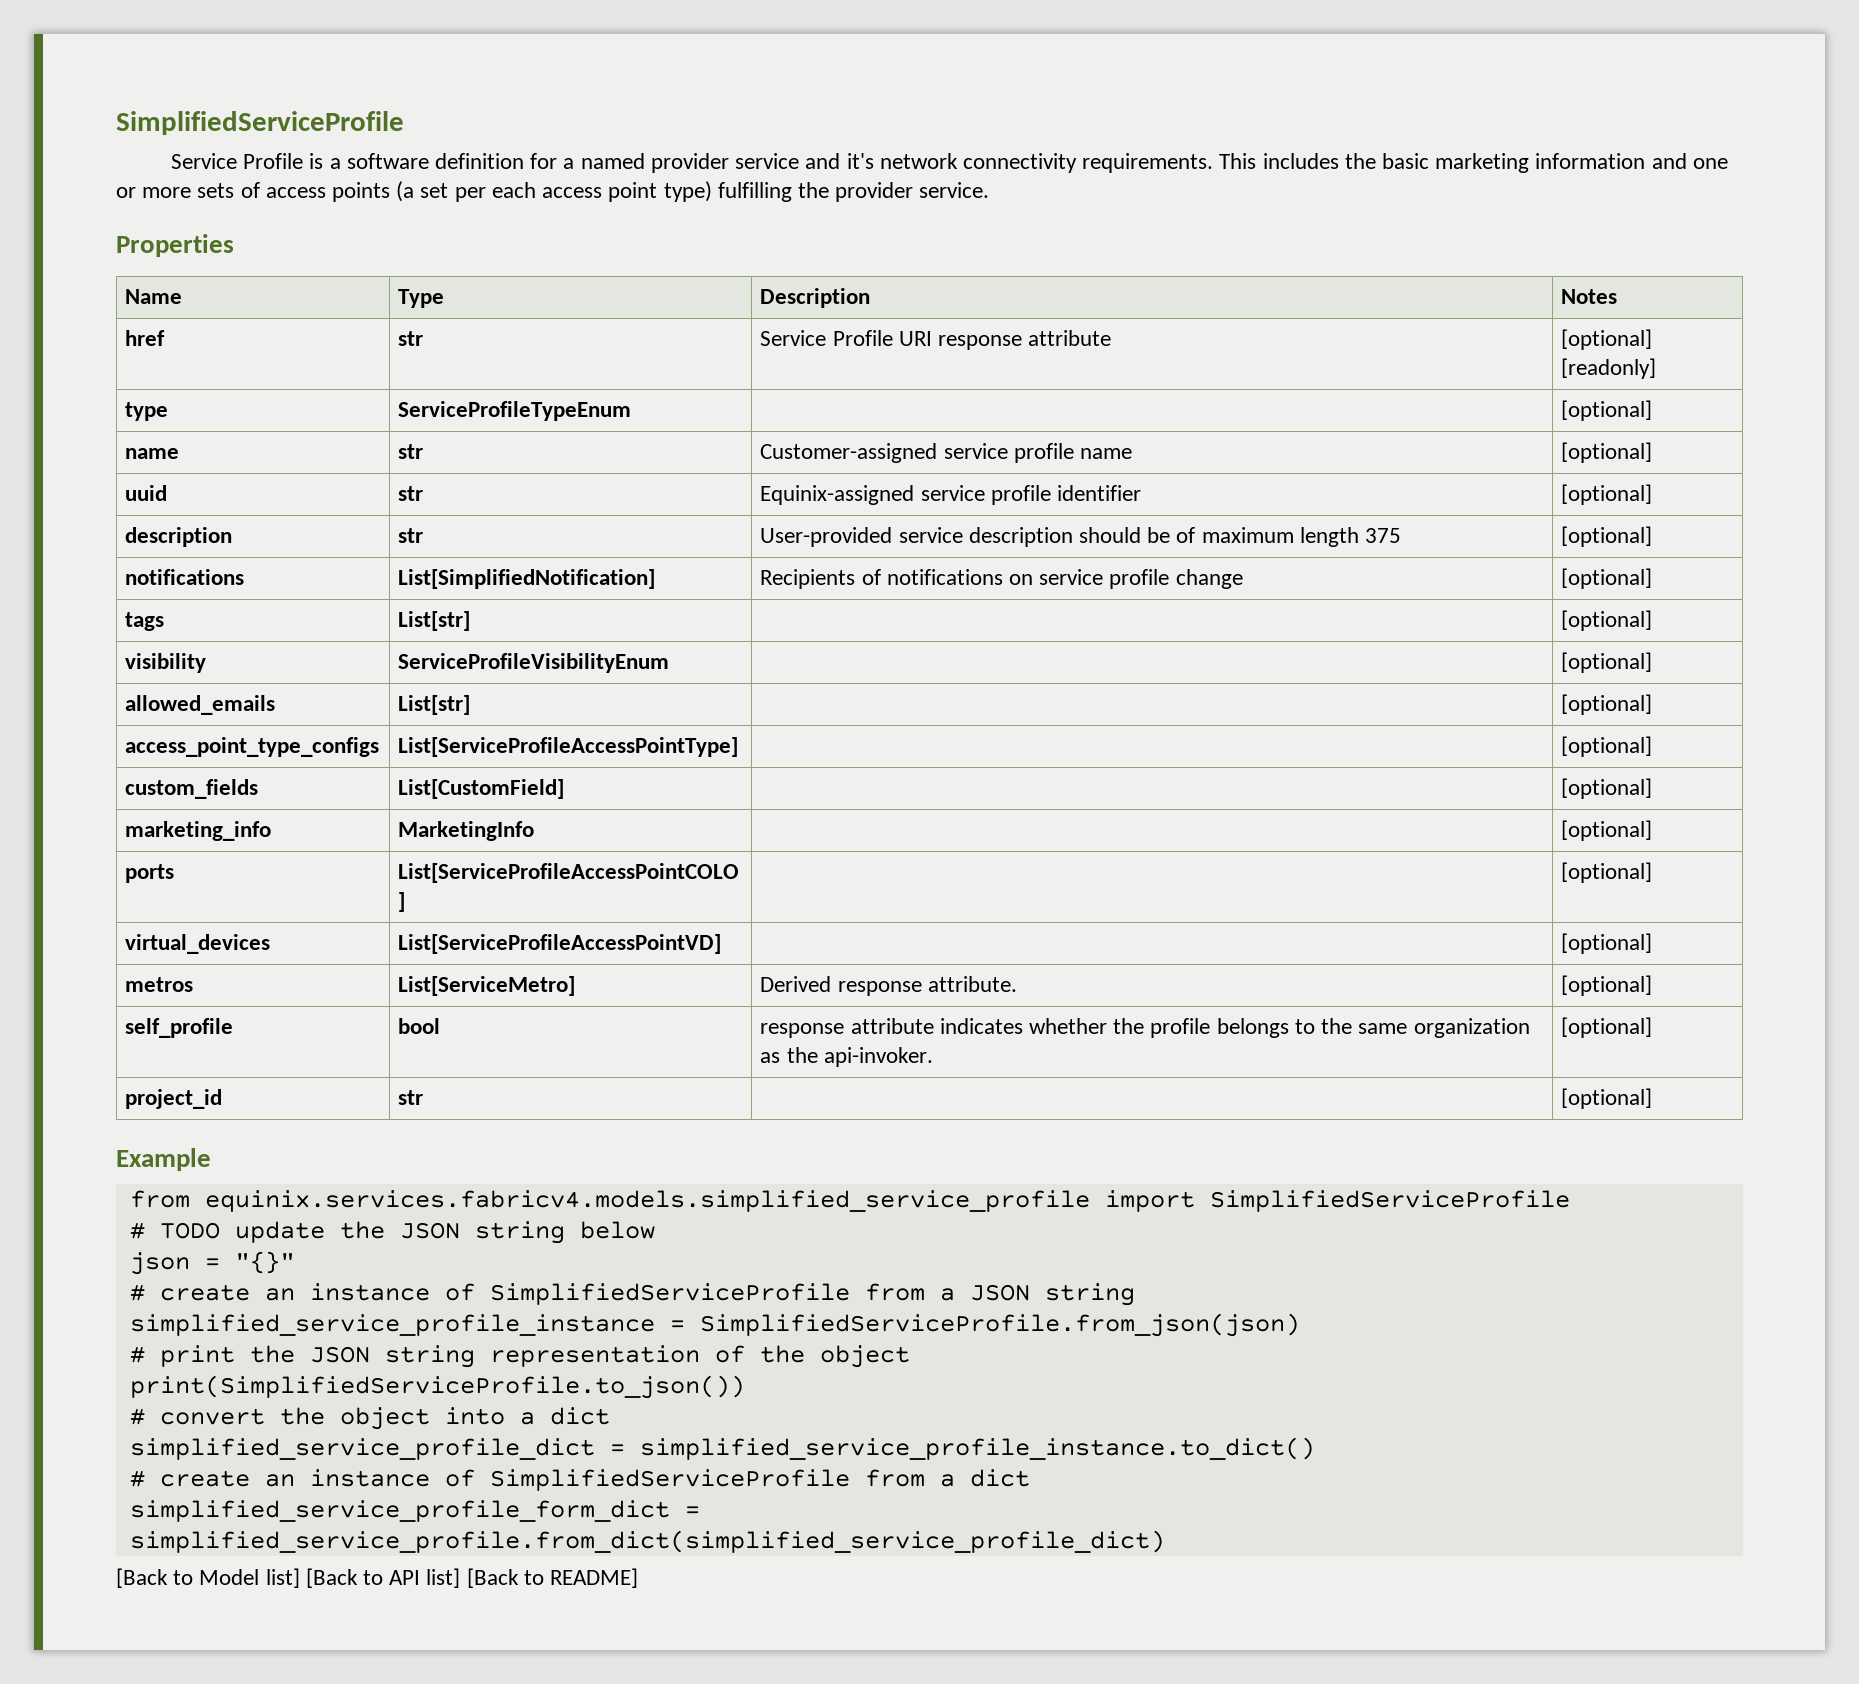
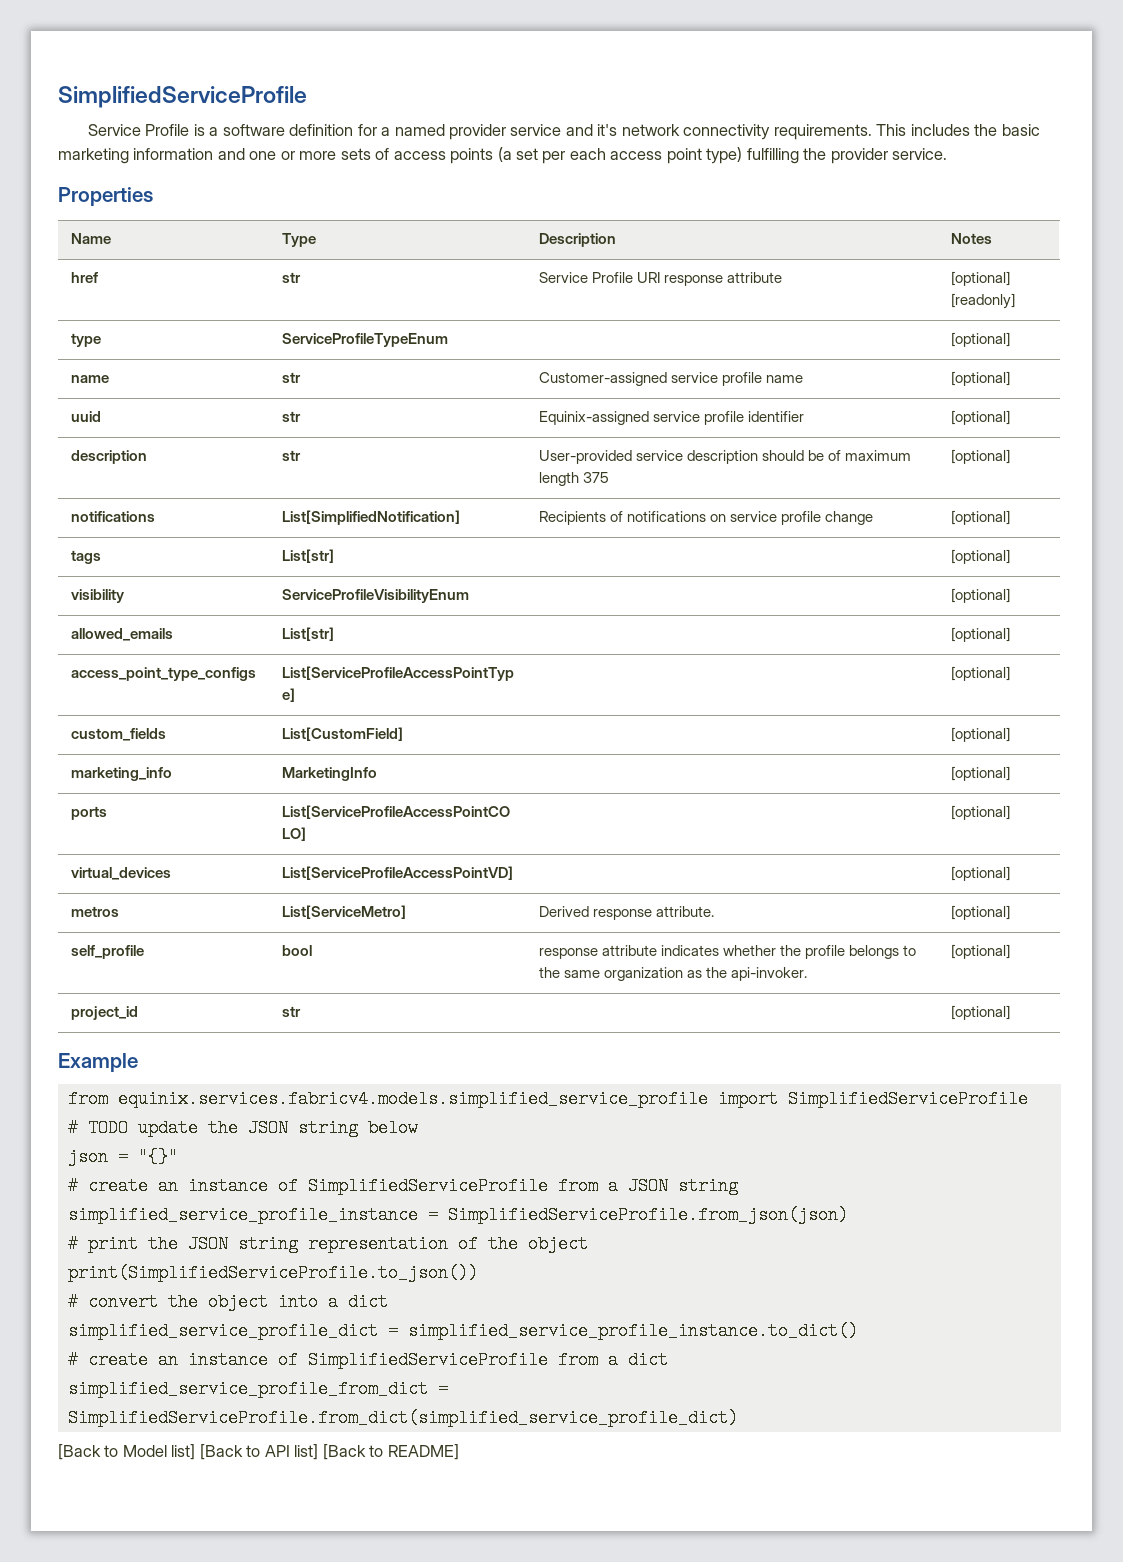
[129,1500,700,1522] [129,1530,1165,1553] simplified_service_profile_form_dict = simplified_service_profile.from_dict(simplified_service_profile_dict) -> [67,1380,448,1398] [67,1409,738,1427] simplified_service_profile_from_dict = SimplifiedServiceProfile.from_dict(simplified_service_profile_dict)

